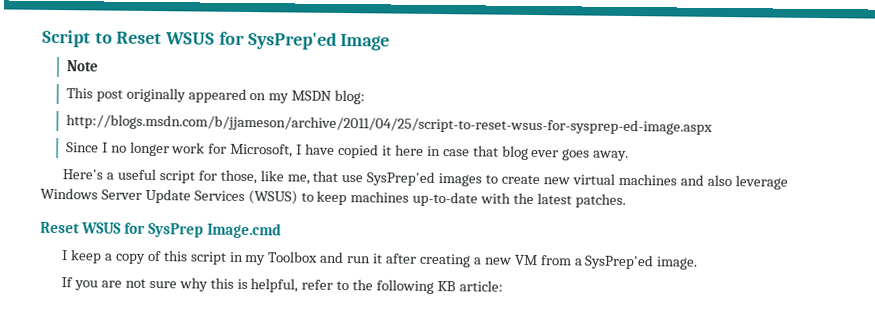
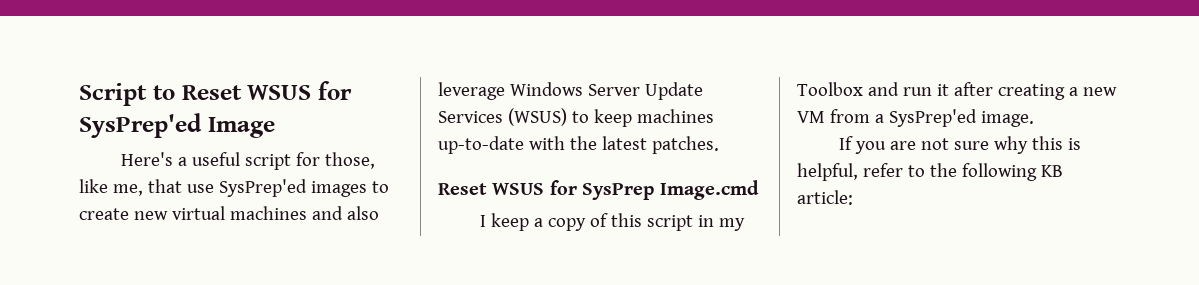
[65,60,99,72] [65,87,366,105] [65,114,713,135] [65,141,630,162] // Note // This post originally appeared on my MSDN blog: // http://blogs.msdn.com/b/jjameson/archive/2011/04/25/script-to-reset-wsus-for-sysprep-ed-image.aspx // Since I no longer work for Microsoft, I have copied it here in case that blog ever goes away. -> (275, 127) none

